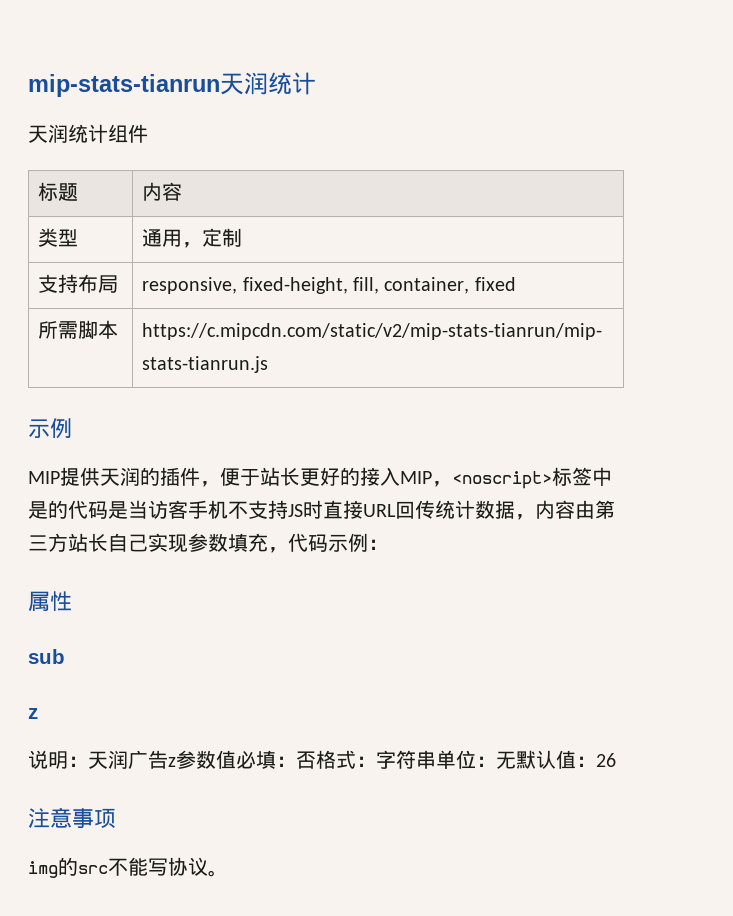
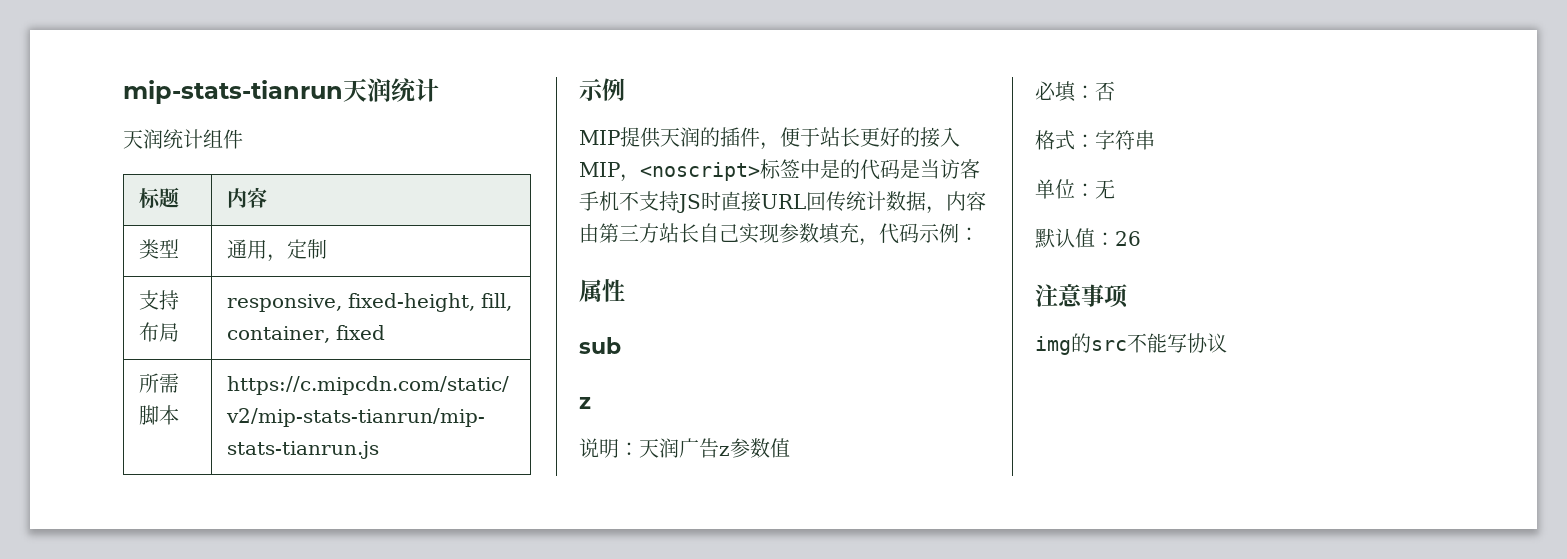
(236, 759) none -> (790, 448) //
(316, 760) none -> (1115, 91) //
(436, 759) none -> (1155, 140) //
(516, 760) none -> (1115, 189) //
[208,870,228,877] 。 -> (1227, 343) none

